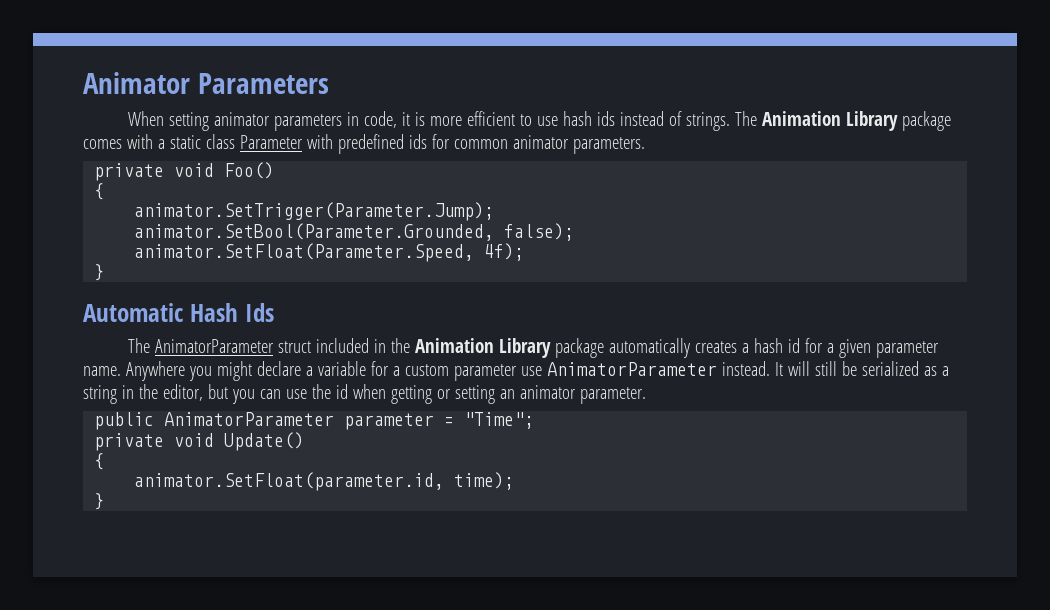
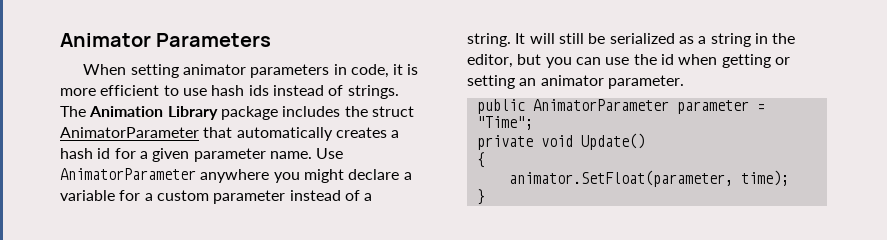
[83,134,645,154] [94,162,275,181] [94,183,105,200] [134,202,495,221] [134,223,575,241] [134,243,525,262] [94,264,105,281] [83,303,274,322] [128,338,605,358] comes with a static class Parameter with predefined ids for common animator parameters. // private void Foo() // { // animator.SetTrigger(Parameter.Jump); // animator.SetBool(Parameter.Grounded, false); // animator.SetFloat(Parameter.Speed, 4f); // } // Automatic Hash Ids // The AnimatorParameter struct included in the Animation Library package -> [282,106,414,117] [60,127,233,138] includes the struct AnimatorParameter that
[125,361,185,381] Anywhere -> [316,148,344,159] [60,168,270,183] Use AnimatorParameter anywhere
[520,361,770,376] use AnimatorParameter instead. -> [289,190,373,201] [467,33,511,47] instead of a string.
[134,472,445,491] animator.SetFloat(parameter.id, -> [508,170,733,187] animator.SetFloat(parameter,

